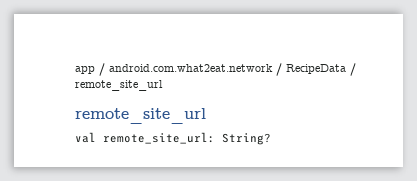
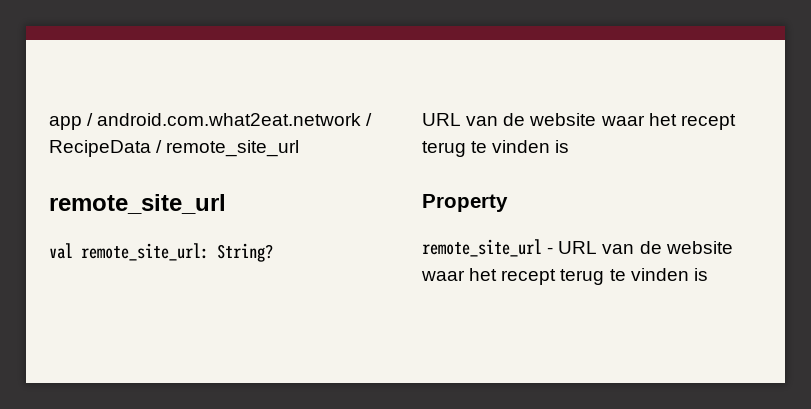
(271, 139) none -> [422,113,736,130] [422,140,570,157] [422,194,508,212] [422,239,733,257] [421,268,708,285] // URL van de website waar het recept terug te vinden is // Property // remote_site_url - URL van de website waar het recept terug te vinden is

